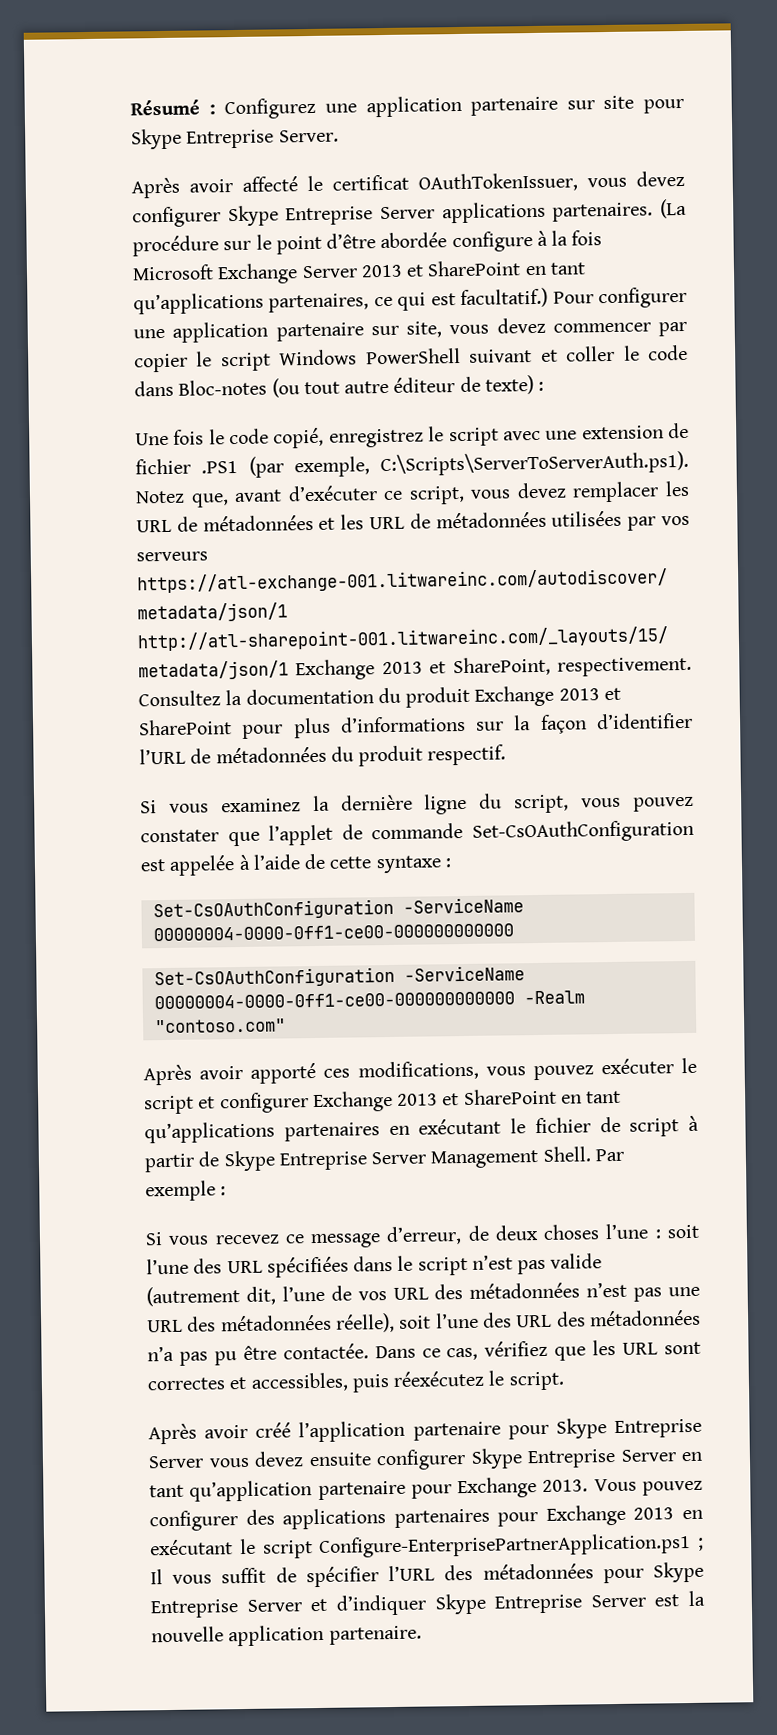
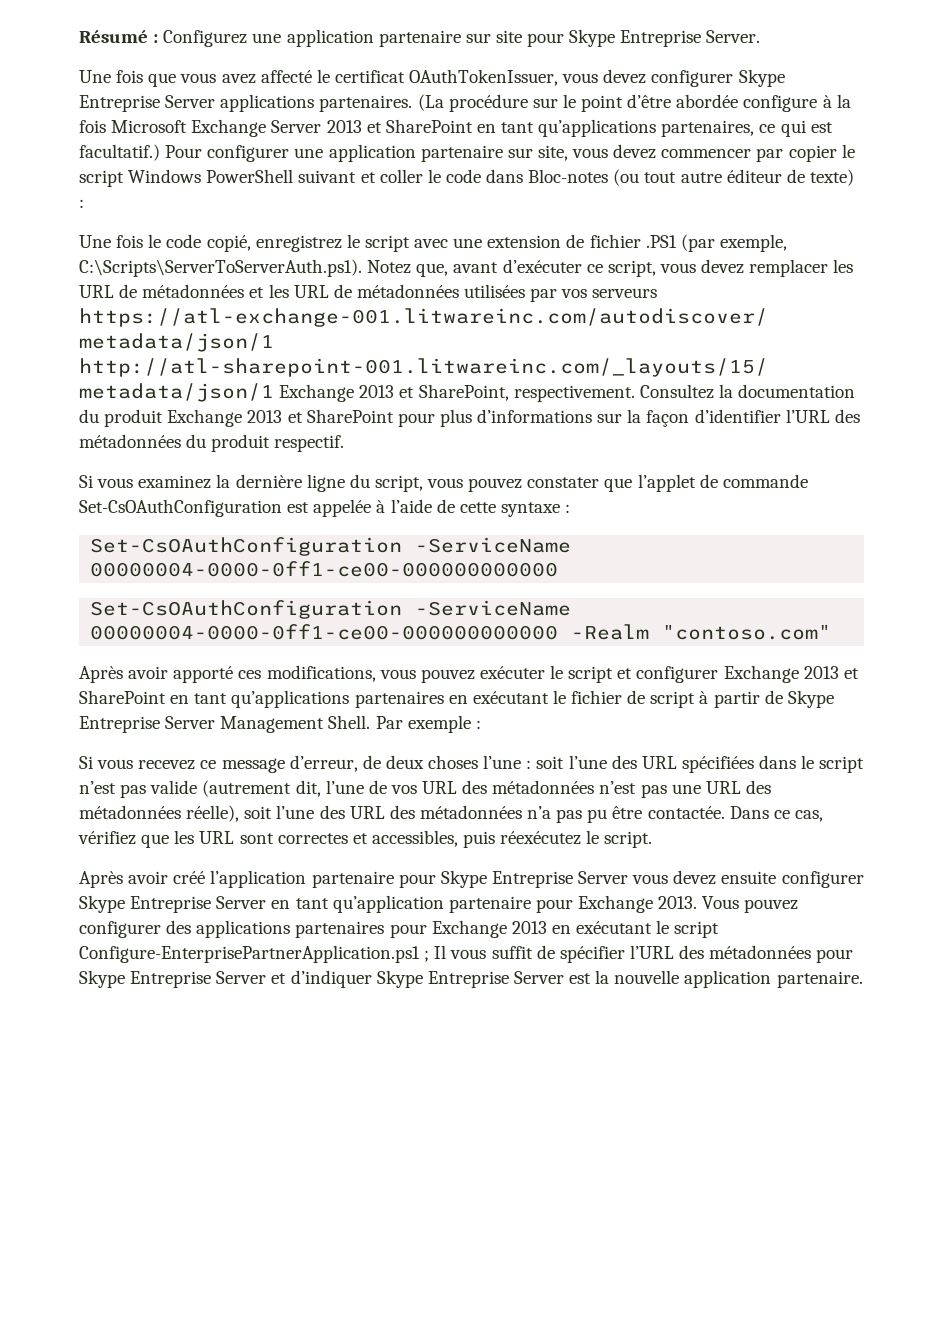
[131,177,233,199] Après avoir -> [79,70,256,87] Une fois que vous avez
[190,748,212,764] de -> [834,409,860,423] des

